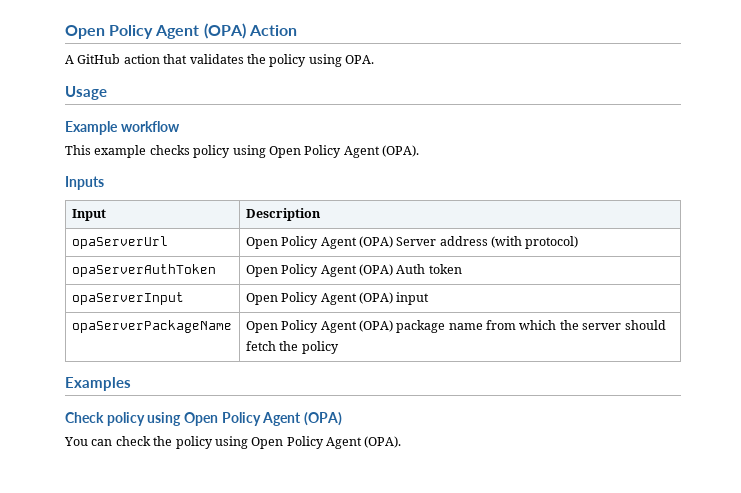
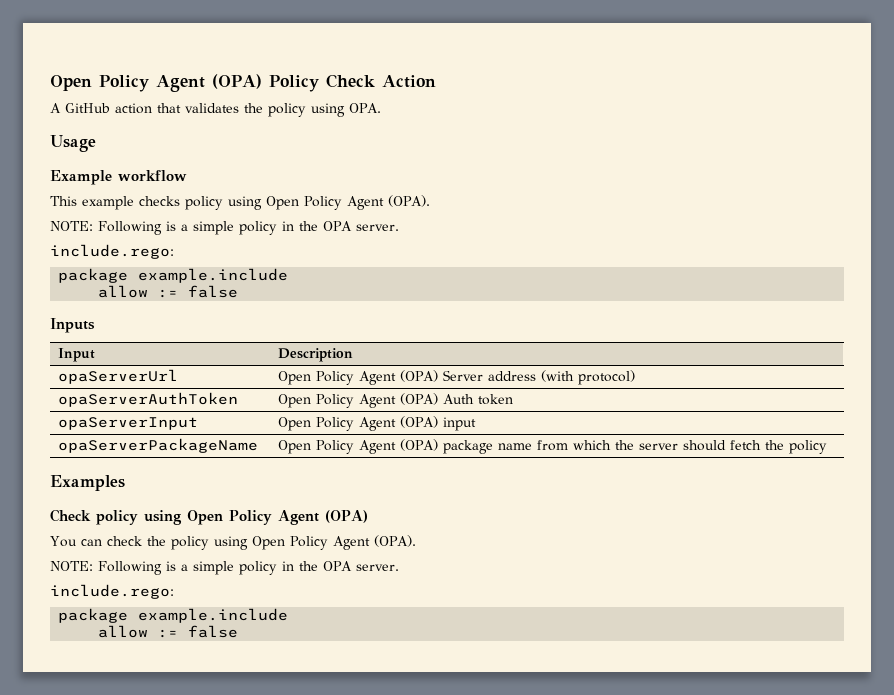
[65,23,246,39] Open Policy Agent (OPA) -> [50,74,375,92] Open Policy Agent (OPA) Policy Check
(419, 151) none -> [50,221,399,235] [50,244,174,259] [58,268,289,283] [98,285,239,298] // NOTE: Following is a simple policy in the OPA server. // include.rego: // package example.include // allow := false
(402, 442) none -> [50,561,399,575] [50,584,174,599] [58,608,289,623] [98,625,239,638] // NOTE: Following is a simple policy in the OPA server. // include.rego: // package example.include // allow := false

